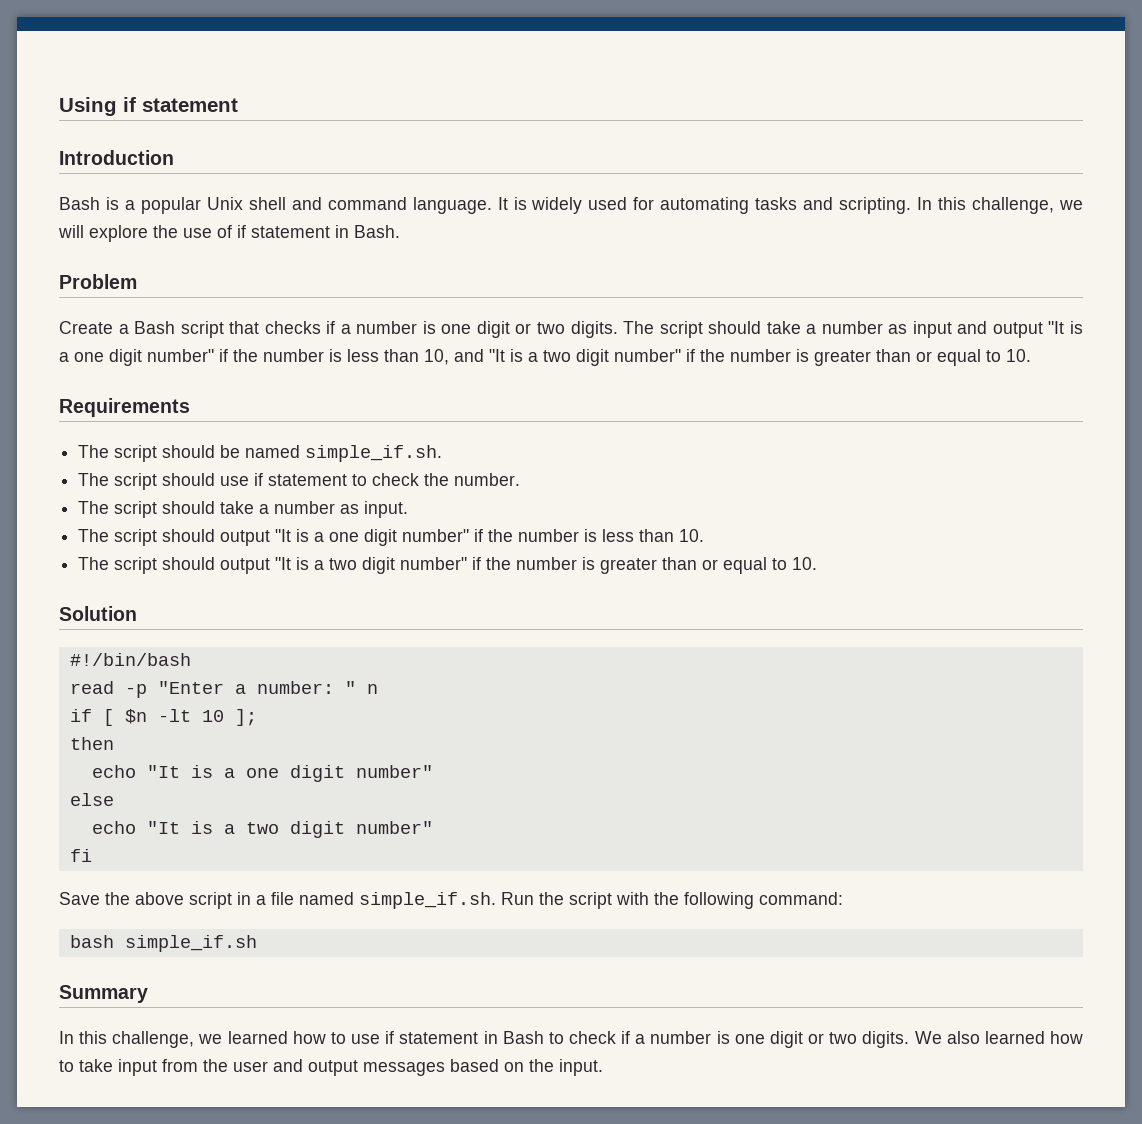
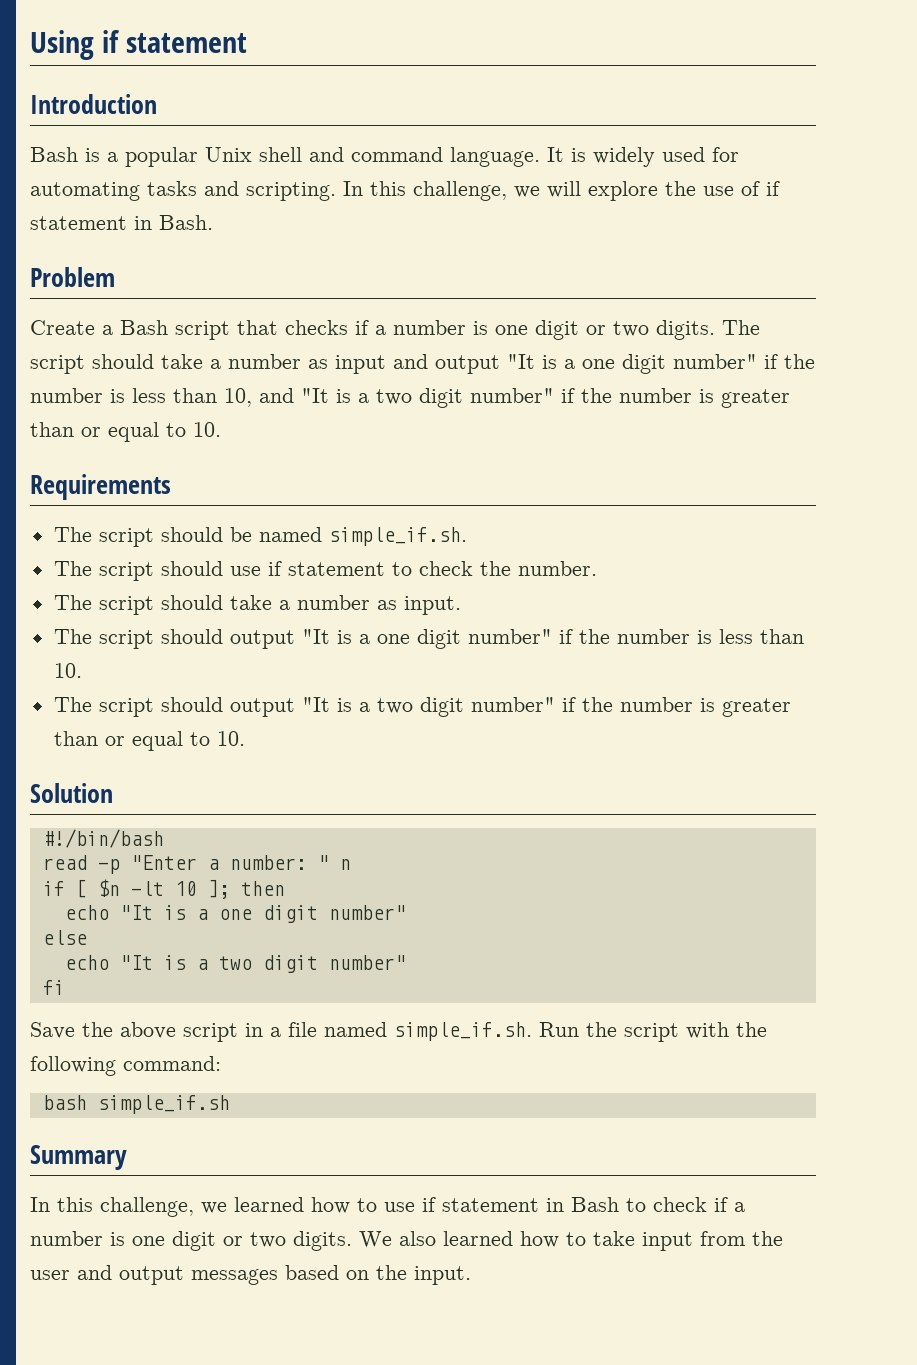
(257, 717) // -> (230, 889) none

